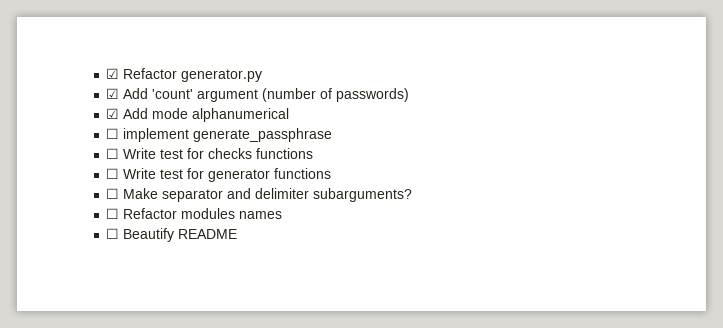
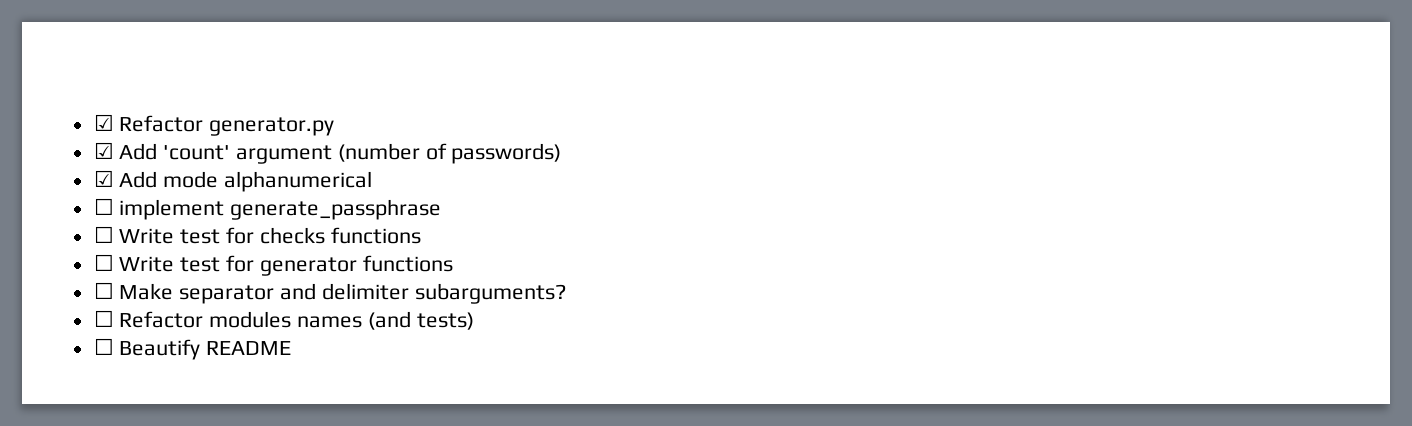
(283, 215) none -> [367,311,474,330] (and tests)

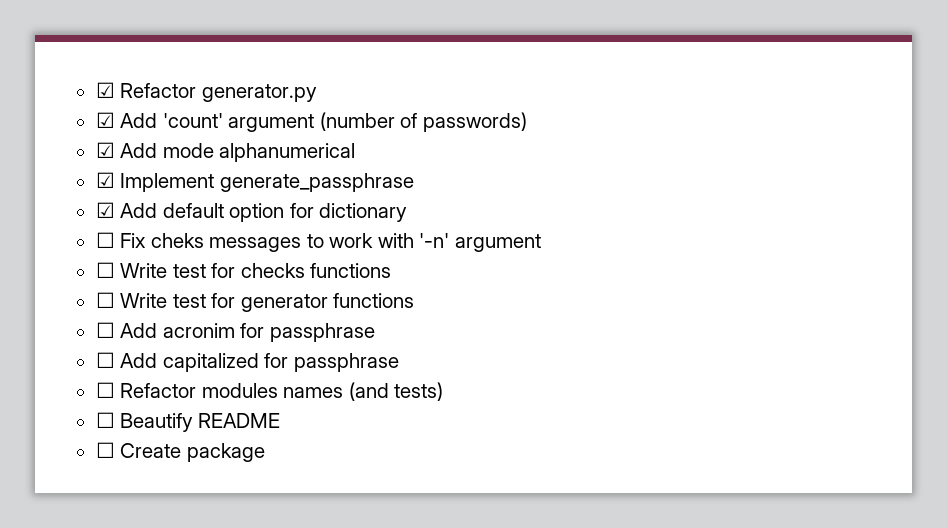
[93,198,442,220] ☐ implement generate_passphrase -> [95,172,414,192] [95,202,408,222] [95,232,541,252] ☑ Implement generate_passphrase // ☑ Add default option for dictionary // ☐ Fix cheks messages to work with '-n' argument
[119,283,566,304] Make separator and delimiter subarguments? -> [120,323,375,342] [95,352,399,372] Add acronim for passphrase // ☐ Add capitalized for passphrase
(292, 348) none -> [95,442,265,462] // ☐ Create package

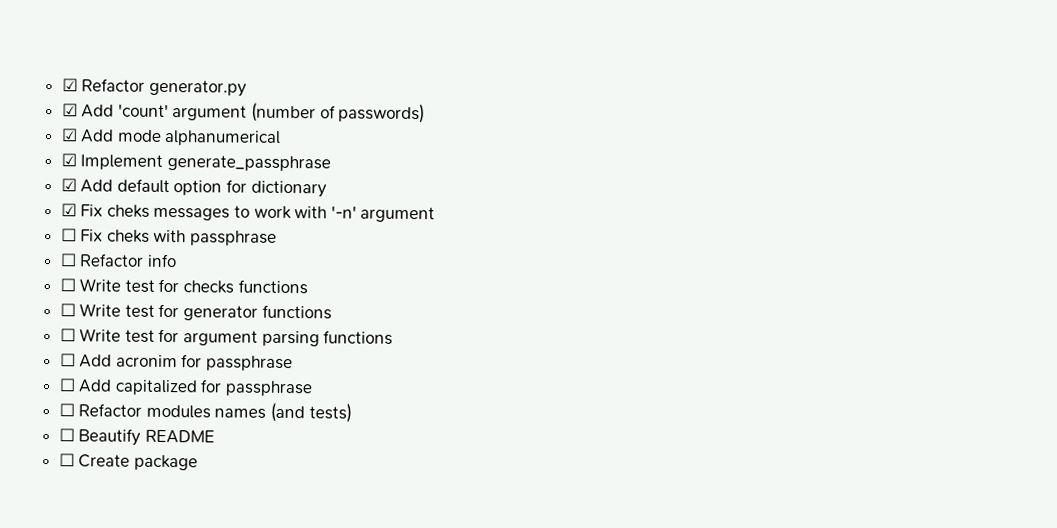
[95,232,115,248] ☐ -> [60,203,77,217] ☑
(541, 243) none -> [60,228,278,246] [59,253,177,268] // ☐ Fix cheks with passphrase // ☐ Refactor info
(415, 300) none -> [59,328,394,347] // ☐ Write test for argument parsing functions

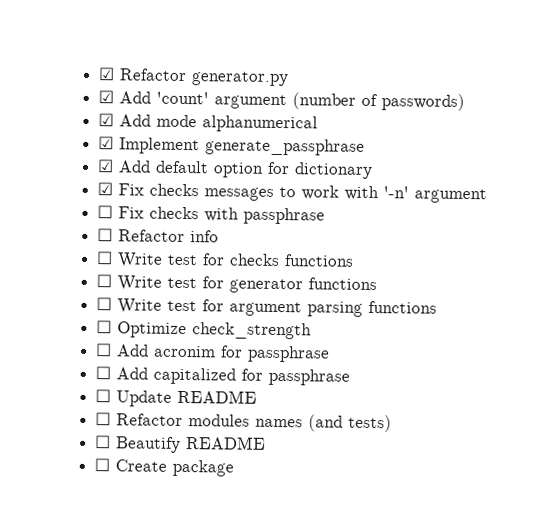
[106,204,150,218] cheks -> [149,183,200,197] checks
[106,229,150,243] cheks -> [149,206,200,220] checks
(394, 337) none -> [96,320,313,340] // ☐ Optimize check_strength
(314, 388) none -> [95,389,258,407] // ☐ Update README

